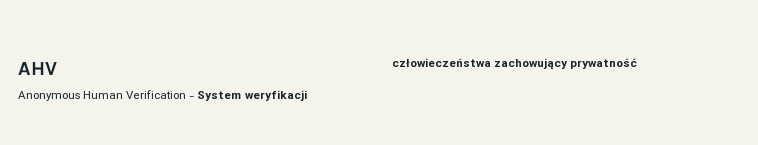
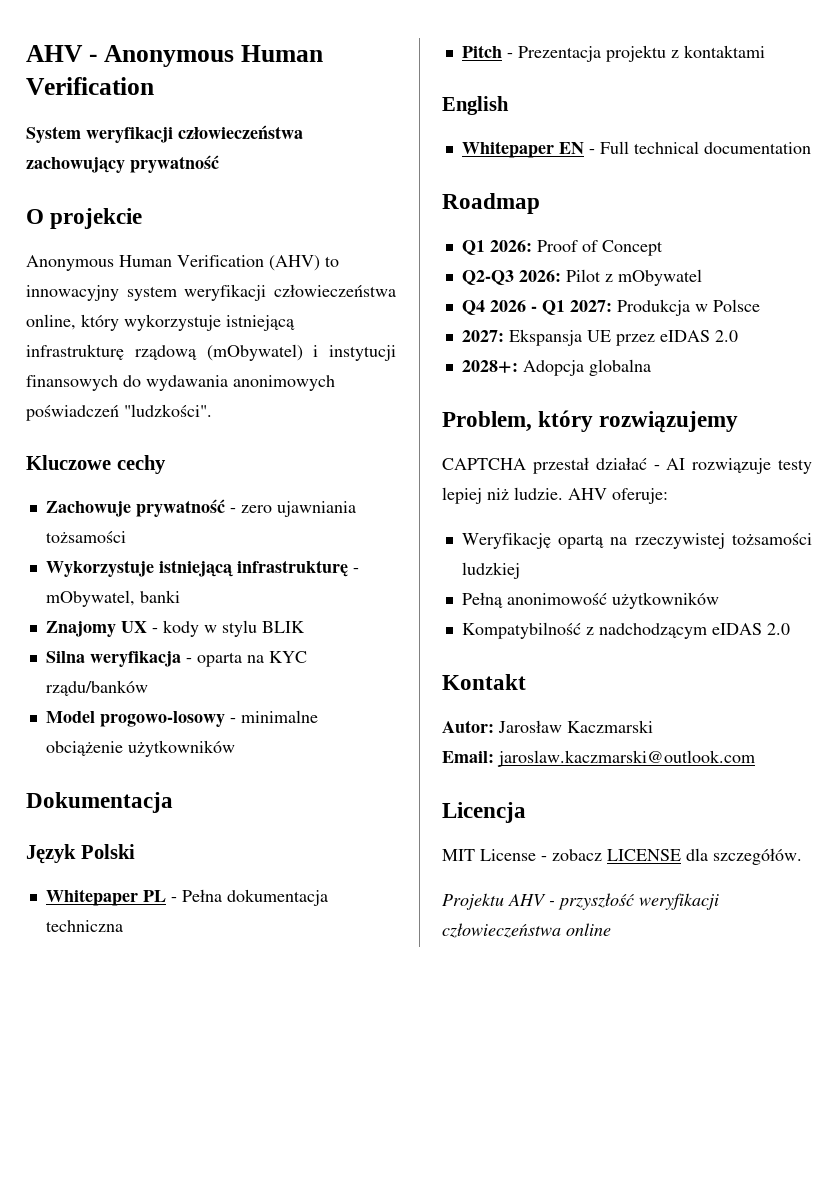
[18,62,57,75] [18,90,195,101] AHV // Anonymous Human Verification - -> [26,45,323,67] [26,77,154,95] AHV - Anonymous Human Verification //
(638, 63) none -> [26,208,143,229] [26,255,339,271] [26,284,396,301] [26,314,295,331] [26,344,396,361] [26,375,335,391] [26,404,212,421] [26,455,166,474] [45,499,356,517] [45,531,126,543] [45,560,359,577] [45,590,180,607] [45,620,305,637] [45,651,307,667] [45,680,148,696] [45,710,318,727] [45,740,235,757] [26,792,173,813] [26,844,135,864] [45,889,328,906] [45,920,123,932] [461,45,765,62] [442,96,509,115] [461,141,811,158] [442,193,540,214] [461,240,663,256] [461,269,702,286] [461,299,760,316] [461,329,738,346] [461,359,651,376] [442,410,739,433] [442,457,812,474] [442,487,668,504] [461,532,812,549] [461,562,520,579] [461,592,719,609] [461,622,790,639] [442,674,526,690] [442,720,653,733] [442,750,755,767] [442,802,526,823] [442,848,802,865] [442,893,719,910] [442,923,611,938] // O projekcie // Anonymous Human Verification (AHV) to innowacyjny system weryfikacji człowieczeństwa online, który wykorzystuje istniejącą infrastrukturę rządową (mObywatel) i instytucji finansowych do wydawania anonimowych poświadczeń "ludzkości". // Kluczowe cechy // Zachowuje prywatność - zero ujawniania tożsamości // Wykorzystuje istniejącą infrastrukturę - mObywatel, banki // Znajomy UX - kody w stylu BLIK // Silna weryfikacja - oparta na KYC rządu/banków // Model progowo-losowy - minimalne obciążenie użytkowników // Dokumentacja // Język Polski // Whitepaper PL - Pełna dokumentacja techniczna // Pitch - Prezentacja projektu z kontaktami // English // Whitepaper EN - Full technical documentation // Roadmap // Q1 2026: Proof of Concept // Q2-Q3 2026: Pilot z mObywatel // Q4 2026 - Q1 2027: Produkcja w Polsce // 2027: Ekspansja UE przez eIDAS 2.0 // 2028+: Adopcja globalna // Problem, który rozwiązujemy // CAPTCHA przestał działać - AI rozwiązuje testy lepiej niż ludzie. AHV oferuje: // Weryfikację opartą na rzeczywistej tożsamości ludzkiej // Pełną anonimowość użytkowników // Kompatybilność z nadchodzącym eIDAS 2.0 // Kontakt // Autor: Jarosław Kaczmarski // Email: jaroslaw.kaczmarski@outlook.com // Licencja // MIT License - zobacz LICENSE dla szczegółów. // Projektu AHV - przyszłość weryfikacji człowieczeństwa online

